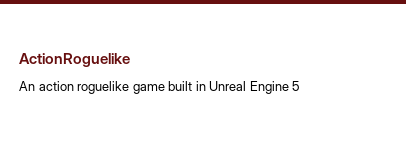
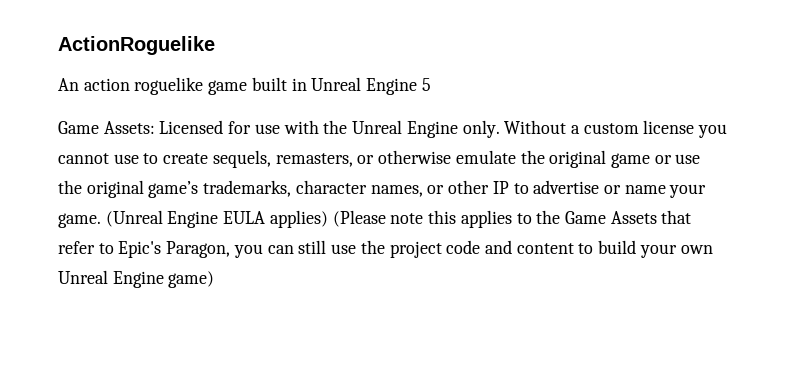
(301, 86) none -> [58,120,728,138] [58,150,701,168] [58,180,707,198] [58,210,692,228] [58,240,713,258] [58,270,215,288] // Game Assets: Licensed for use with the Unreal Engine only. Without a custom license you cannot use to create sequels, remasters, or otherwise emulate the original game or use the original game’s trademarks, character names, or other IP to advertise or name your game. (Unreal Engine EULA applies) (Please note this applies to the Game Assets that refer to Epic's Paragon, you can still use the project code and content to build your own Unreal Engine game)

